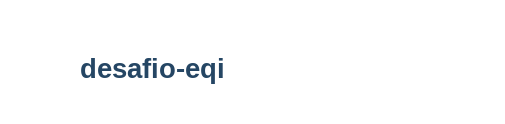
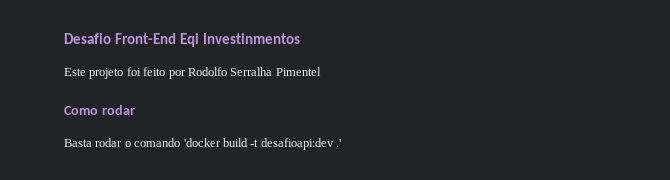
[80,58,225,84] desafio-eqi -> [64,33,300,47] [64,67,321,79] [64,105,135,115] [64,138,341,150] Desafio Front-End Eqi Investinmentos // Este projeto foi feito por Rodolfo Serralha Pimentel // Como rodar // Basta rodar o comando 'docker build -t desafioapi:dev .'

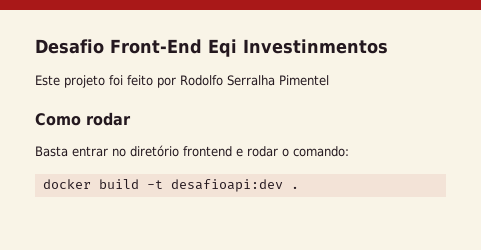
[95,138,221,147] rodar o comando 'docker -> [72,145,349,157] [42,179,91,189] entrar no diretório frontend e rodar o comando: // docker
[336,139,341,147] .' -> [290,186,299,189] .

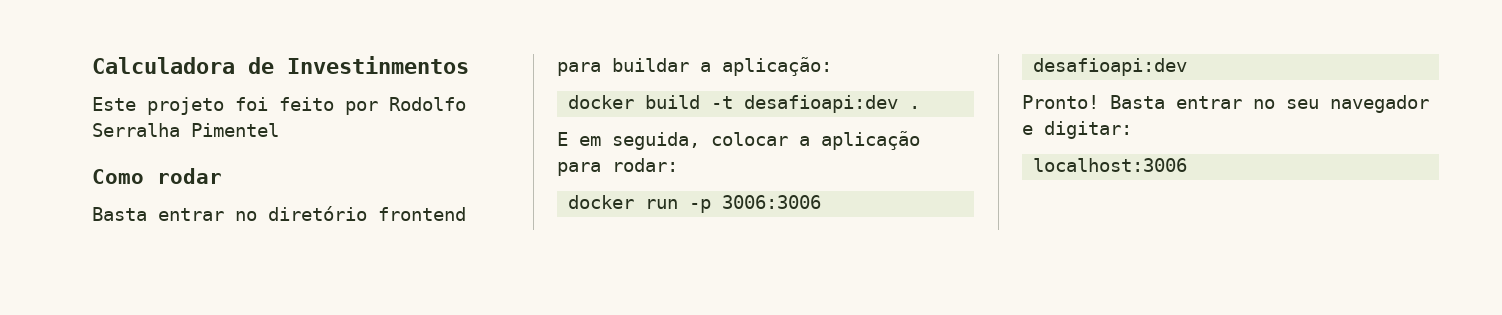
[35,39,237,57] Desafio Front-End Eqi -> [92,57,274,74] Calculadora de
[236,146,349,157] e rodar o comando: -> [557,57,832,76] para buildar a aplicação:
(299, 187) none -> [557,131,920,150] [557,158,678,176] [568,195,822,213] [1033,58,1188,76] [1022,95,1429,113] [1022,121,1132,139] [1033,158,1188,172] // E em seguida, colocar a aplicação para rodar: // docker run -p 3006:3006 desafioapi:dev // Pronto! Basta entrar no seu navegador e digitar: // localhost:3006

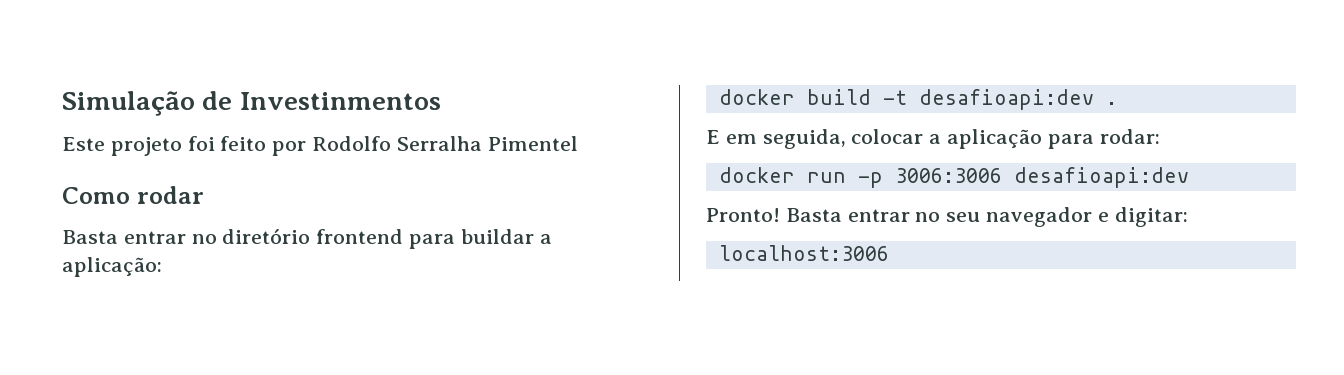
[92,57,235,74] Calculadora -> [62,91,195,116] Simulação

